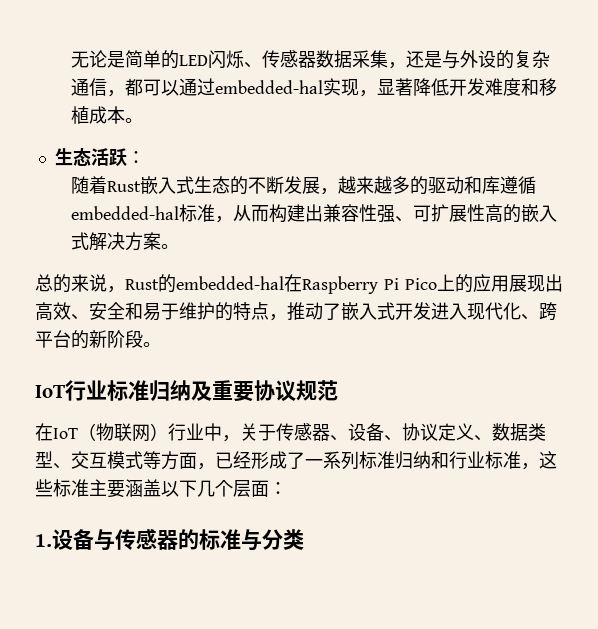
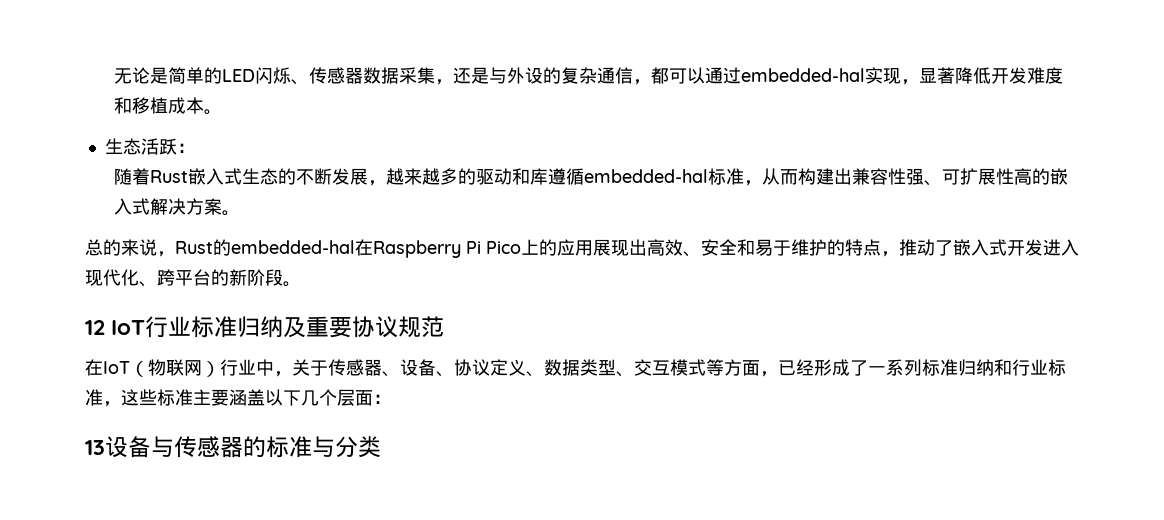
(161, 344) none -> [85,320,105,335] 12
[35,534,52,547] 1. -> [85,440,105,455] 13

